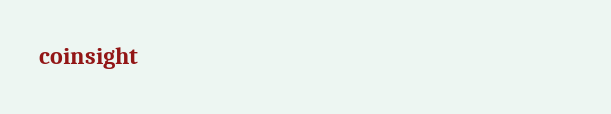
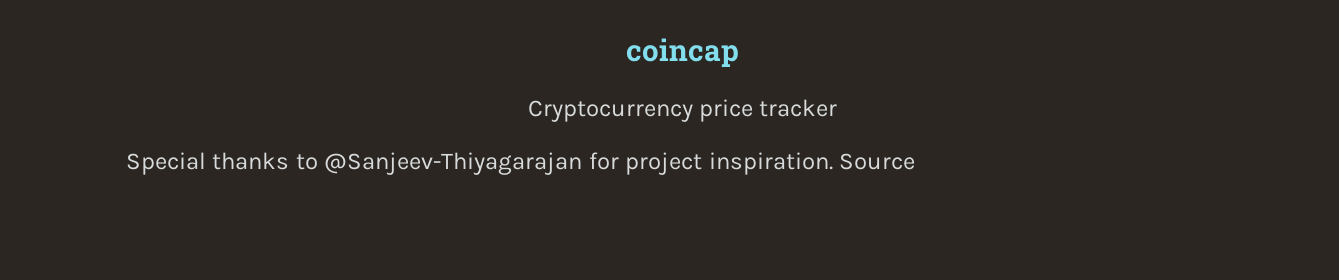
[39,47,138,69] coinsight -> [626,38,739,67] [527,99,838,122] [126,152,916,175] coincap // Cryptocurrency price tracker // Special thanks to @Sanjeev-Thiyagarajan for project inspiration. Source

